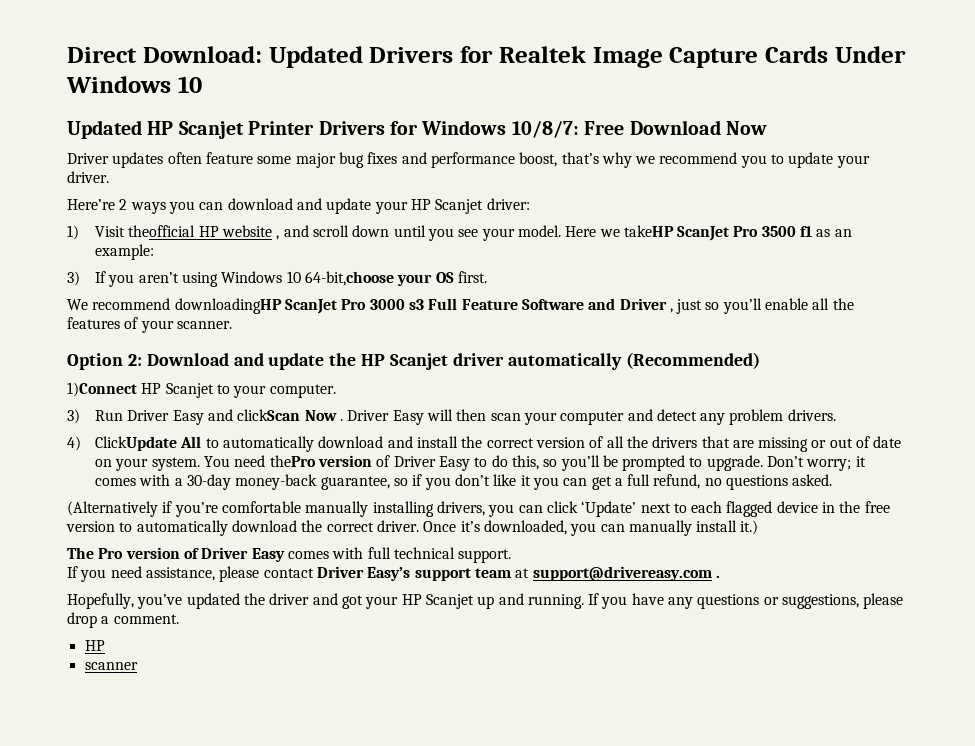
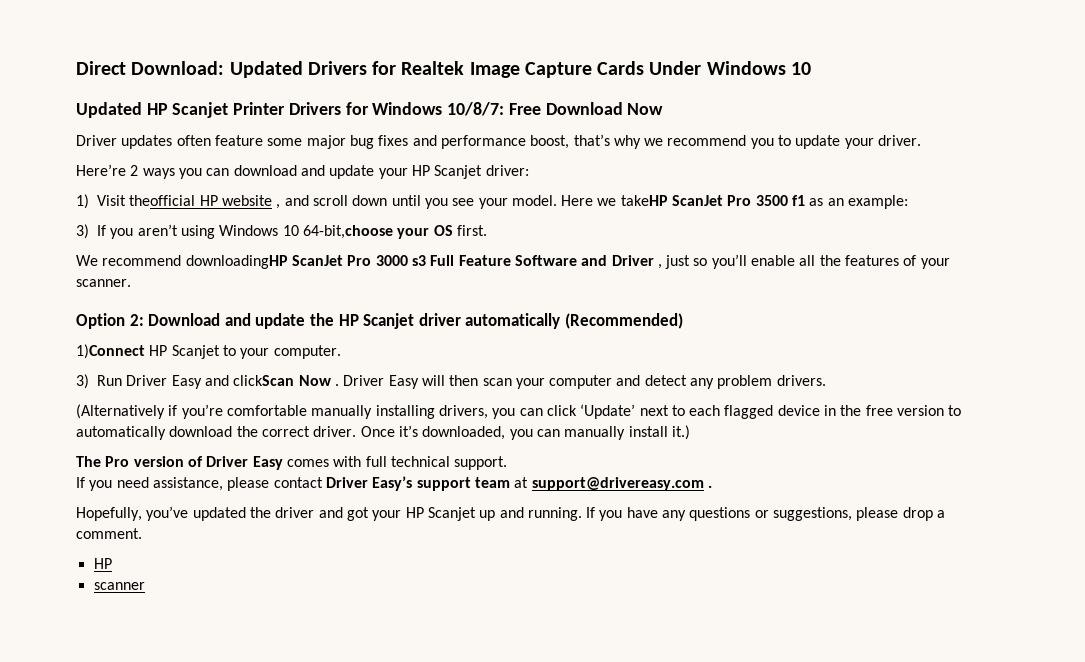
[67,436,902,452] [95,455,866,471] [95,474,833,490] // 4) ClickUpdate All to automatically download and install the correct version of all the drivers that are missing or out of date on your system. You need thePro version of Driver Easy to do this, so you’ll be prompted to upgrade. Don’t worry; it comes with a 30-day money-back guarantee, so if you don’t like it you can get a full refund, no questions asked. -> (826, 380) none

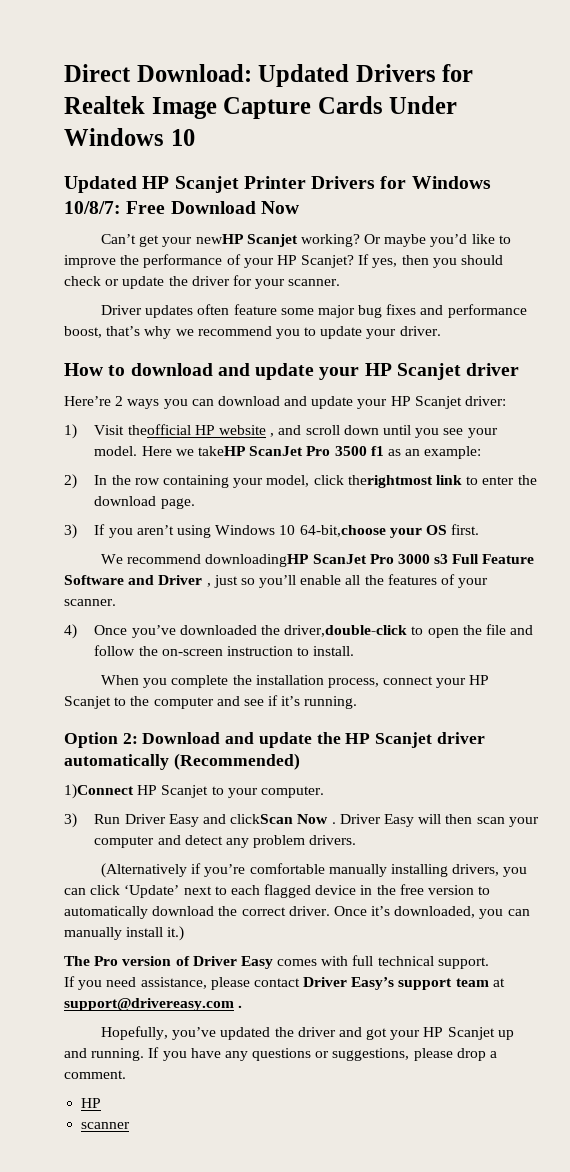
(664, 109) none -> [100,234,511,247] [64,254,504,268] [64,275,341,289] // Can’t get your newHP Scanjet working? Or maybe you’d like to improve the performance of your HP Scanjet? If yes, then you should check or update the driver for your scanner.
(922, 140) none -> [64,363,520,380] // How to download and update your HP Scanjet driver
(909, 202) none -> [64,474,537,489] [94,496,195,509] // 2) In the row containing your model, click therightmost link to enter the download page.
(131, 283) none -> [64,624,534,639] [94,645,355,656] [100,675,490,688] [64,695,358,709] // 4) Once you’ve downloaded the driver,double-click to open the file and follow the on-screen instruction to install. // When you complete the installation process, connect your HP Scanjet to the computer and see if it’s running.

